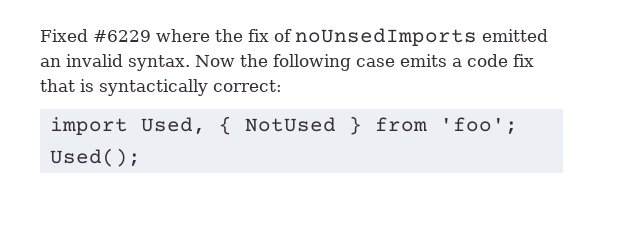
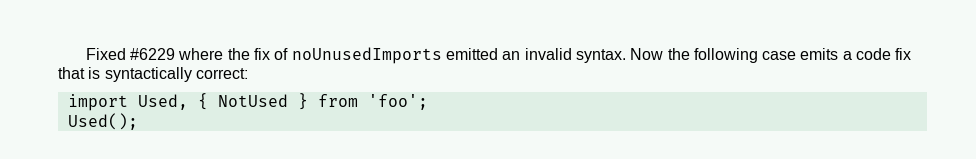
[295,28,477,46] noUnsedImports -> [291,47,442,64] noUnusedImports

